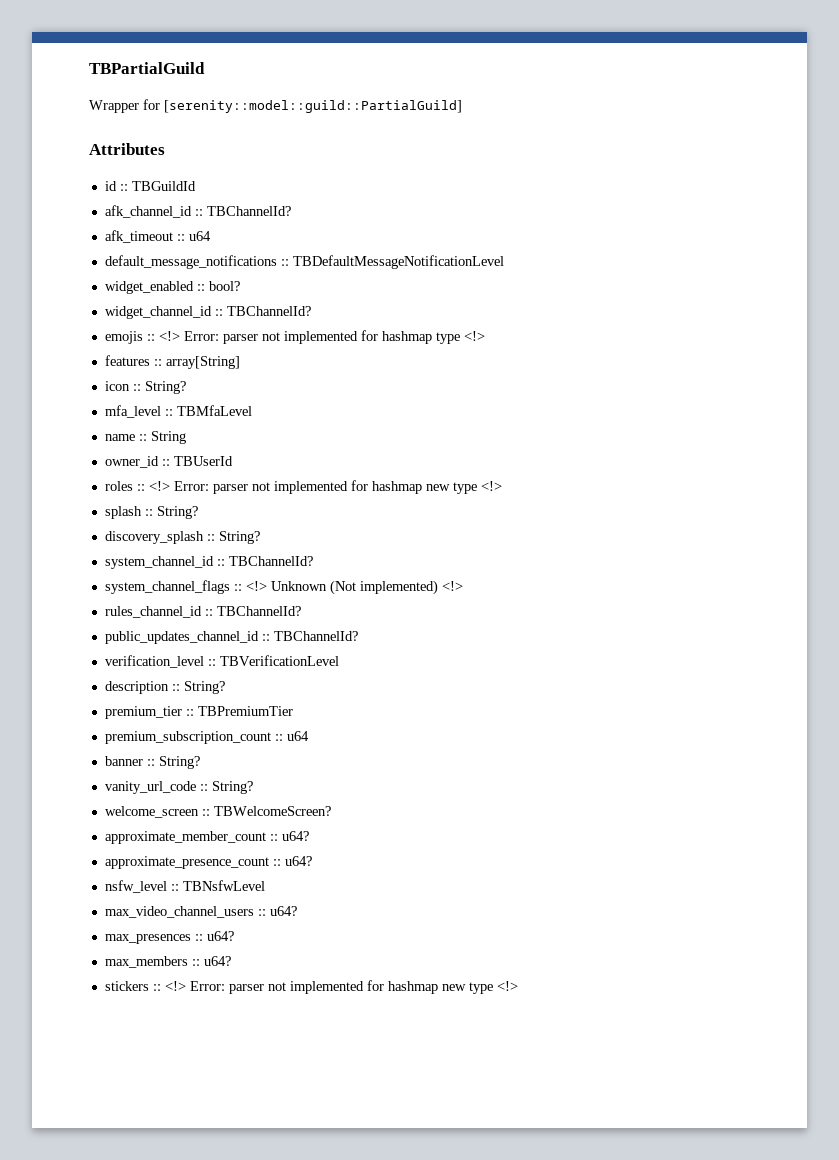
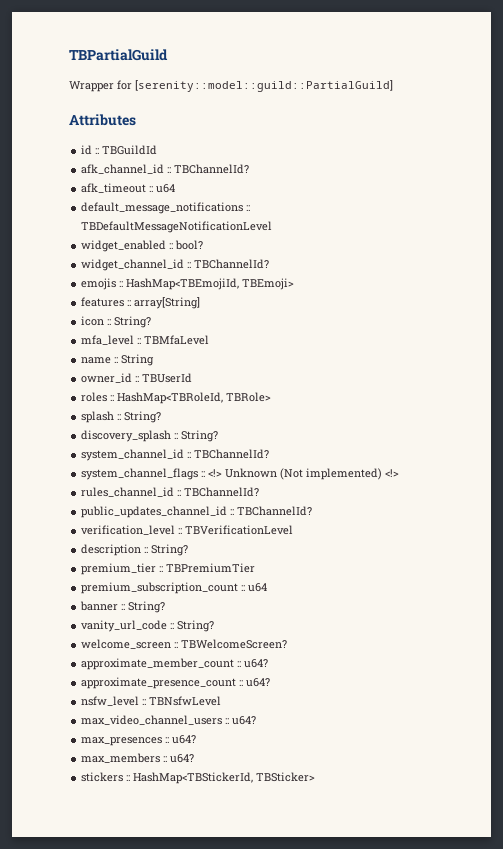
[158,330,485,344] <!> Error: parser not implemented for hashmap type <!> -> [126,278,295,290] HashMap<TBEmojiId, TBEmoji>
[148,480,502,494] <!> Error: parser not implemented for hashmap new type <!> -> [117,392,272,404] HashMap<TBRoleId, TBRole>
[164,980,518,994] <!> Error: parser not implemented for hashmap new type <!> -> [133,772,316,784] HashMap<TBStickerId, TBSticker>

